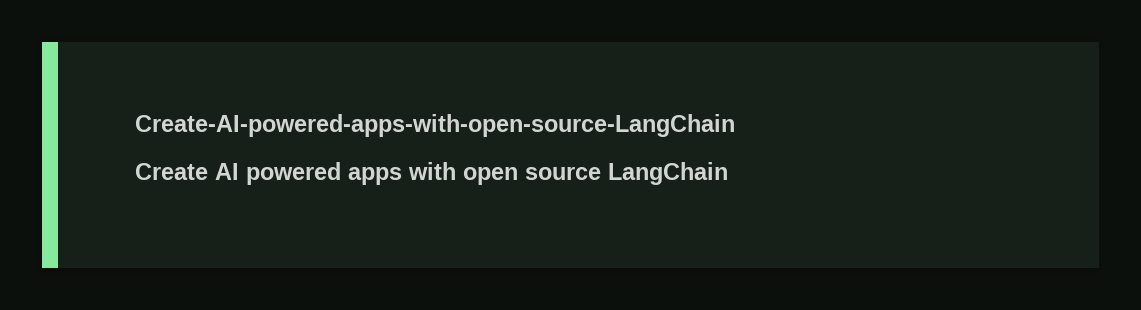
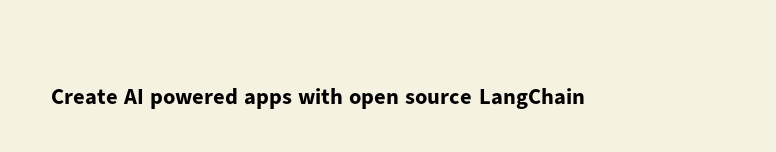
[135,114,735,137] Create-AI-powered-apps-with-open-source-LangChain // -> (51, 97) none

